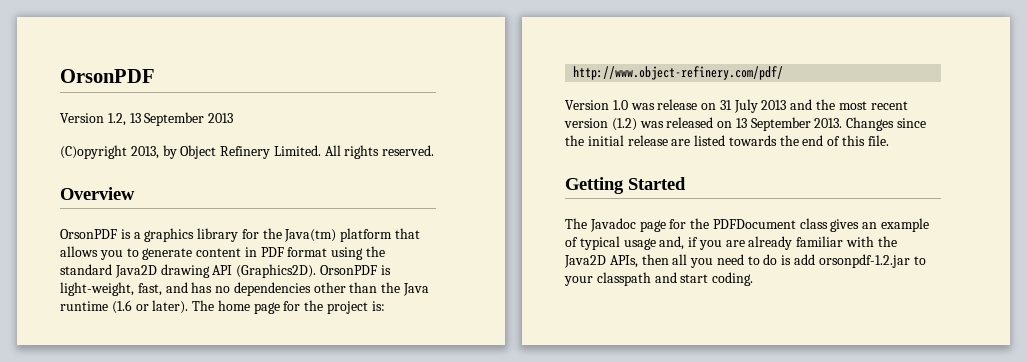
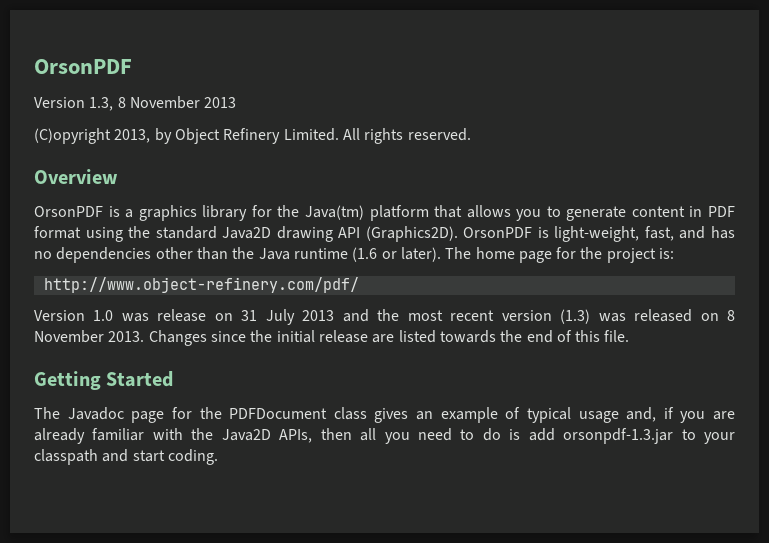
[107,112,205,126] 1.2, 13 September -> [89,96,200,111] 1.3, 8 November
[611,118,637,131] (1.2) -> [560,309,591,324] (1.3)
[735,117,811,131] 13 September -> [727,310,736,321] [34,330,104,343] 8 November
[818,254,910,268] orsonpdf-1.2.jar -> [563,428,674,444] orsonpdf-1.3.jar

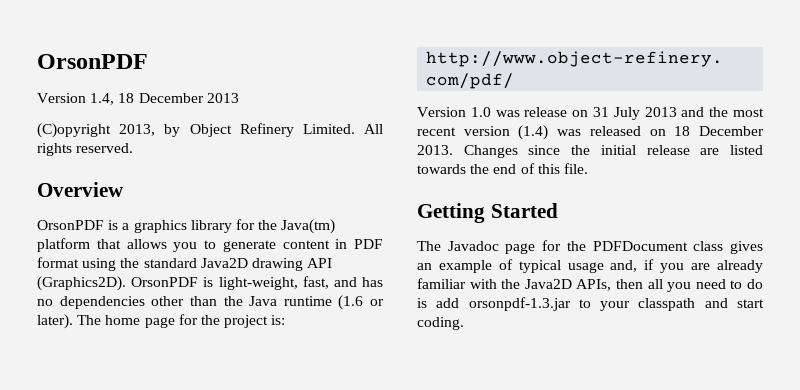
[89,96,200,111] 1.3, 8 November -> [90,93,204,105] 1.4, 18 December
[560,309,591,324] (1.3) -> [518,125,549,140] (1.4)
[727,310,736,321] [34,330,104,343] 8 November -> [674,126,764,136] 18 December

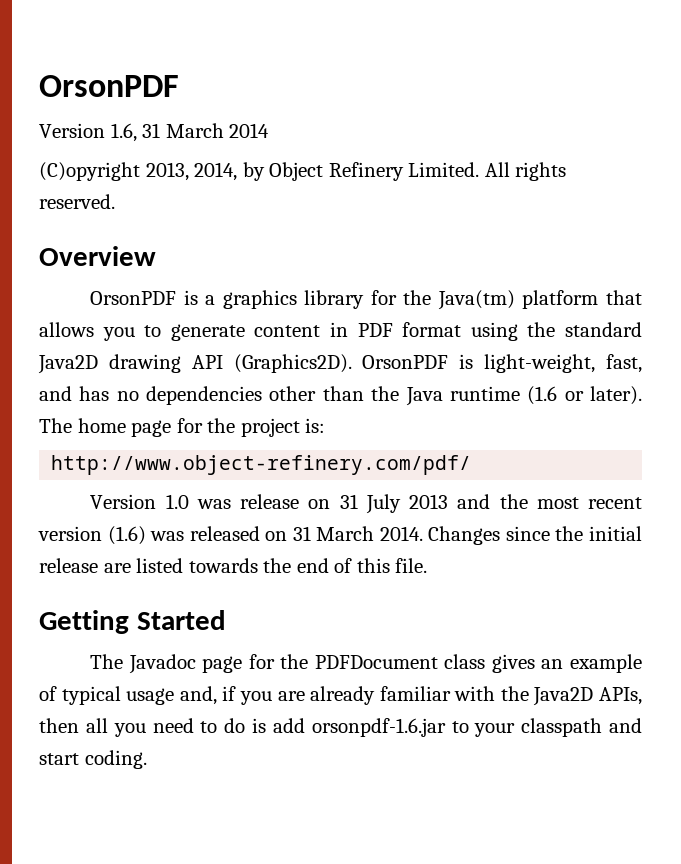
[90,93,239,105] 1.4, 18 December 2013 -> [110,123,270,142] 1.6, 31 March 2014
(156, 130) none -> [194,162,238,181] 2014,
[518,125,549,140] (1.4) -> [107,526,146,545] (1.6)
[674,126,764,136] [417,145,453,155] 18 December 2013. -> [292,526,423,541] 31 March 2014.
[468,297,571,311] orsonpdf-1.3.jar -> [311,718,446,737] orsonpdf-1.6.jar

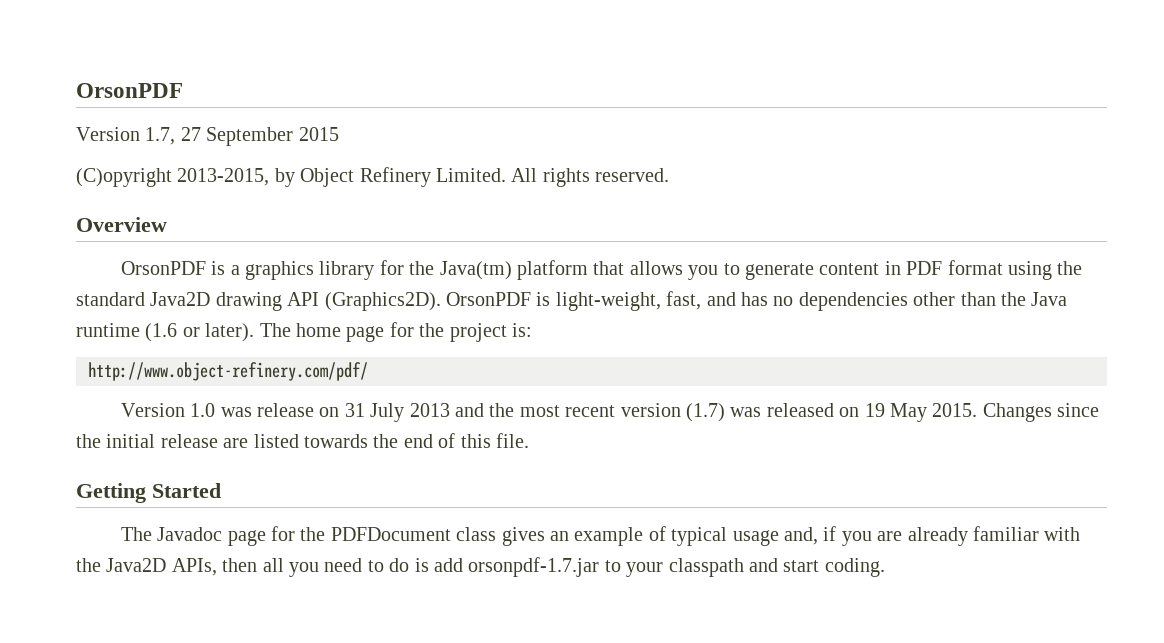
[110,123,270,142] 1.6, 31 March 2014 -> [145,127,339,146] 1.7, 27 September 2015
[145,162,238,181] 2013, 2014, -> [177,168,270,186] 2013-2015,
[107,526,146,545] (1.6) -> [686,403,726,422] (1.7)
[292,526,423,541] 31 March 2014. -> [864,403,978,422] 19 May 2015.
[311,718,446,737] orsonpdf-1.6.jar -> [468,557,600,577] orsonpdf-1.7.jar

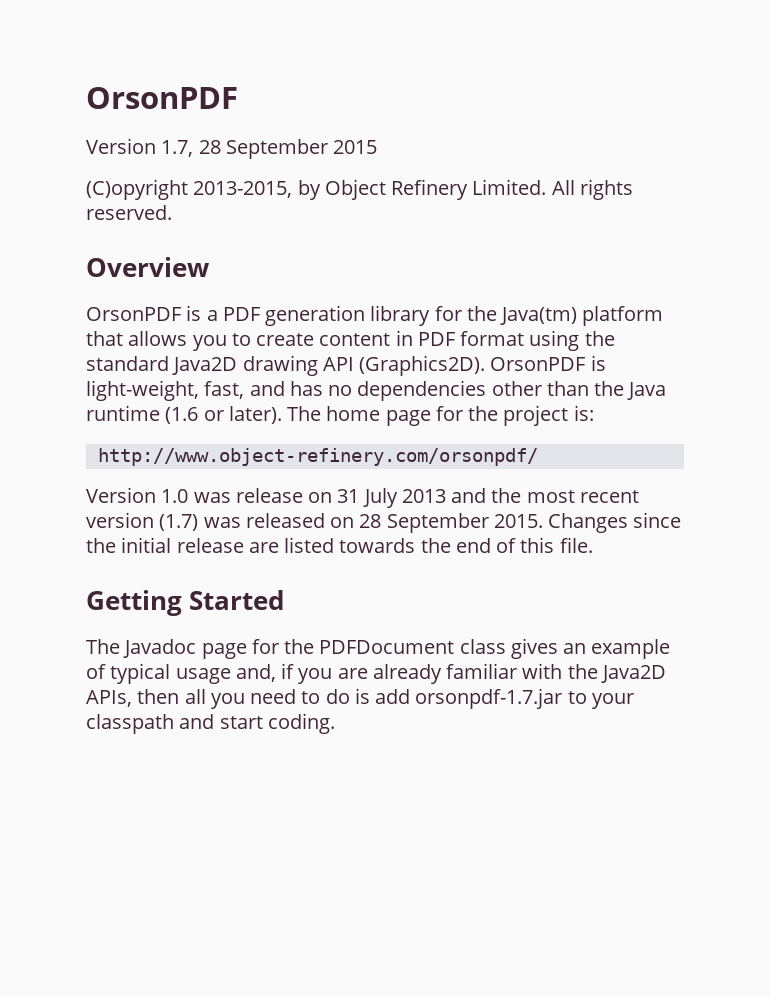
[180,127,201,141] 27 -> [198,140,221,154] 28
[245,261,315,280] graphics -> [222,305,366,326] PDF generation
[745,263,815,280] generate -> [256,333,315,346] create
[88,362,368,381] http://www.object-refinery.com/pdf/ -> [97,448,538,466] http://www.object-refinery.com/orsonpdf/
[864,403,928,422] 19 May -> [359,513,489,533] 28 September

